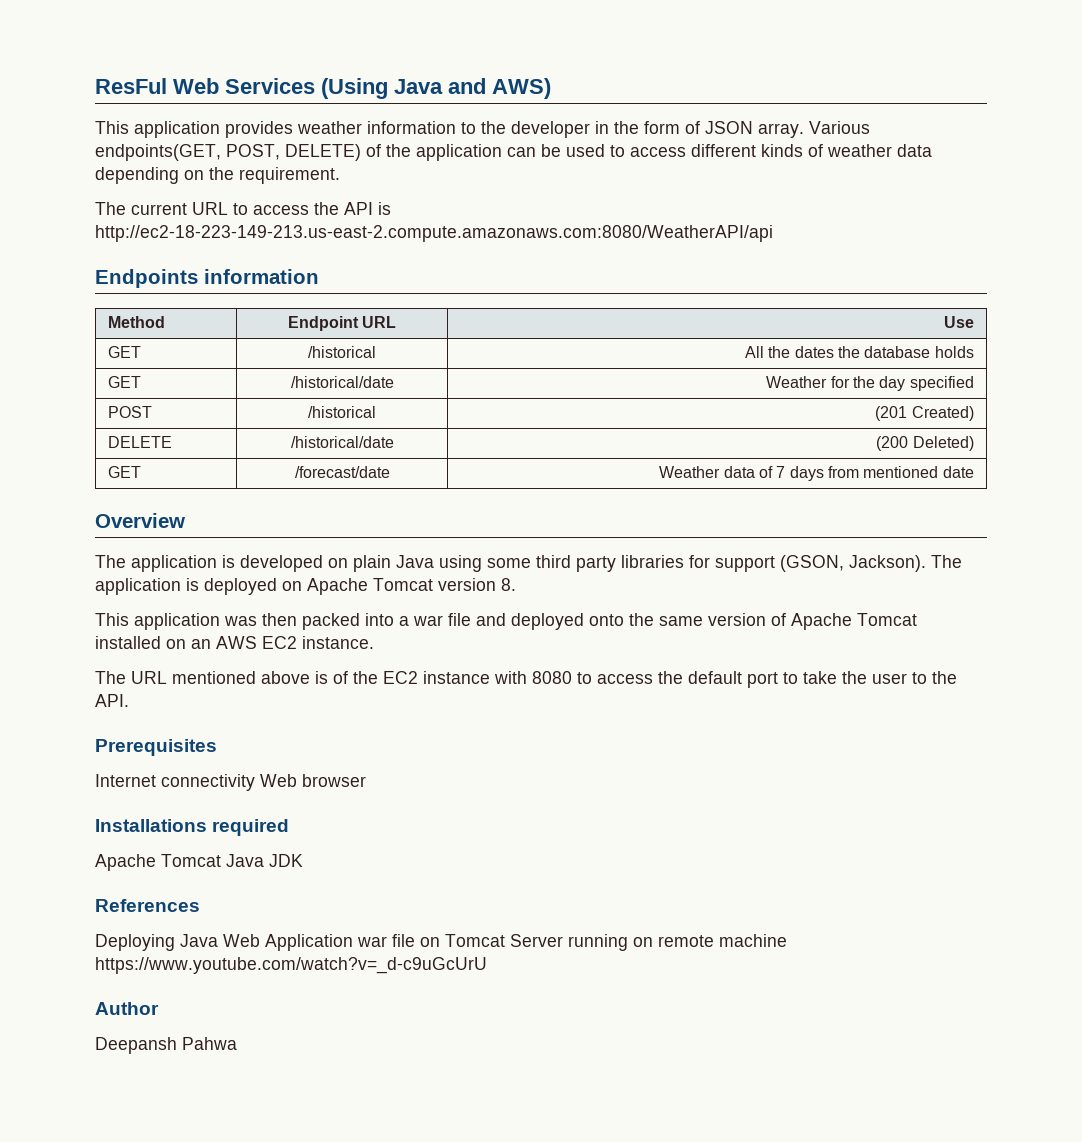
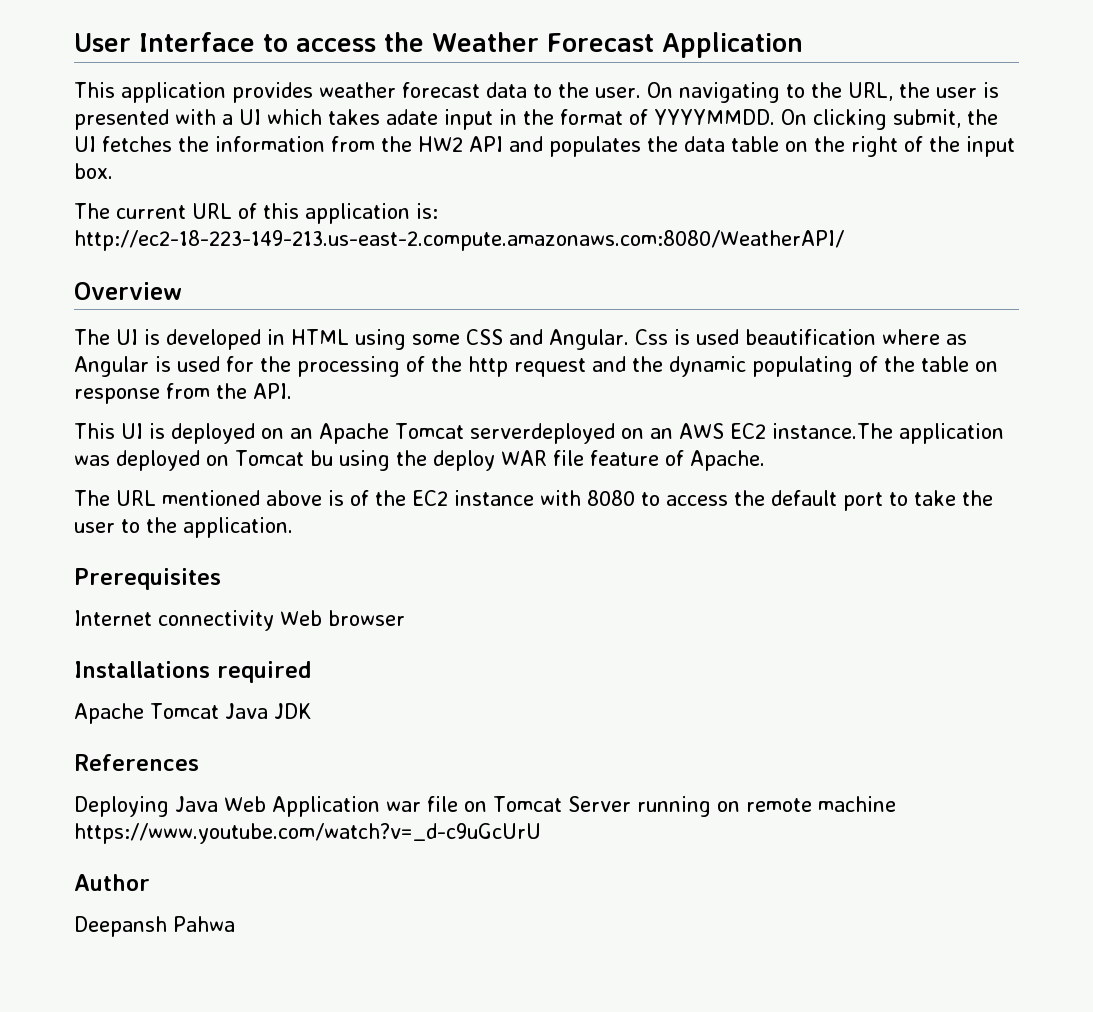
[95,78,551,99] [95,121,870,138] [95,144,932,161] [95,167,340,184] [95,202,391,215] [95,225,773,242] [95,269,319,288] [108,316,166,328] [287,316,397,331] [943,316,974,328] [108,346,142,358] [308,346,376,358] [744,346,974,358] [108,376,142,388] [290,376,394,388] [766,376,974,391] [108,406,153,418] [308,406,376,418] [875,406,974,421] [108,436,173,448] [290,436,394,448] [876,436,974,451] [108,466,142,478] [294,466,390,478] [659,466,974,481] ResFul Web Services (Using Java and AWS) // This application provides weather information to the developer in the form of JSON array. Various endpoints(GET, POST, DELETE) of the application can be used to access different kinds of weather data depending on the requirement. // The current URL to access the API is http://ec2-18-223-149-213.us-east-2.compute.amazonaws.com:8080/WeatherAPI/api // Endpoints information // Method | Endpoint URL | Use // GET | /historical | All the dates the database holds // GET | /historical/date | Weather for the day specified // POST | /historical | (201 Created) // DELETE | /historical/date | (200 Deleted) // GET | /forecast/date | Weather data of 7 days from mentioned date -> [74,32,803,58] [74,82,999,103] [74,109,998,130] [74,136,1015,157] [74,163,113,179] [74,203,438,224] [74,230,844,251] User Interface to access the Weather Forecast Application // This application provides weather forecast data to the user. On navigating to the URL, the user is presented with a UI which takes adate input in the format of YYYYMMDD. On clicking submit, the UI fetches the information from the HW2 API and populates the data table on the right of the input box. // The current URL of this application is: http://ec2-18-223-149-213.us-east-2.compute.amazonaws.com:8080/WeatherAPI/
[131,555,217,572] application -> [116,329,138,345] UI
[328,555,962,572] [95,578,181,595] on plain Java using some third party libraries for support (GSON, Jackson). The application -> [267,329,967,350] [74,356,998,377] [74,383,292,404] [74,423,143,439] in HTML using some CSS and Angular. Css is used beautification where as Angular is used for the processing of the http request and the dynamic populating of the table on response from the API. // This UI
[307,578,516,595] [95,613,917,630] [95,636,374,649] Apache Tomcat version 8. // This application was then packed into a war file and deployed onto the same version of Apache Tomcat installed on an AWS EC2 instance. -> [290,423,1004,444] [74,450,765,471] an Apache Tomcat serverdeployed on an AWS EC2 instance.The application was deployed on Tomcat bu using the deploy WAR file feature of Apache.
[95,694,129,707] API. -> [183,517,293,538] application.

